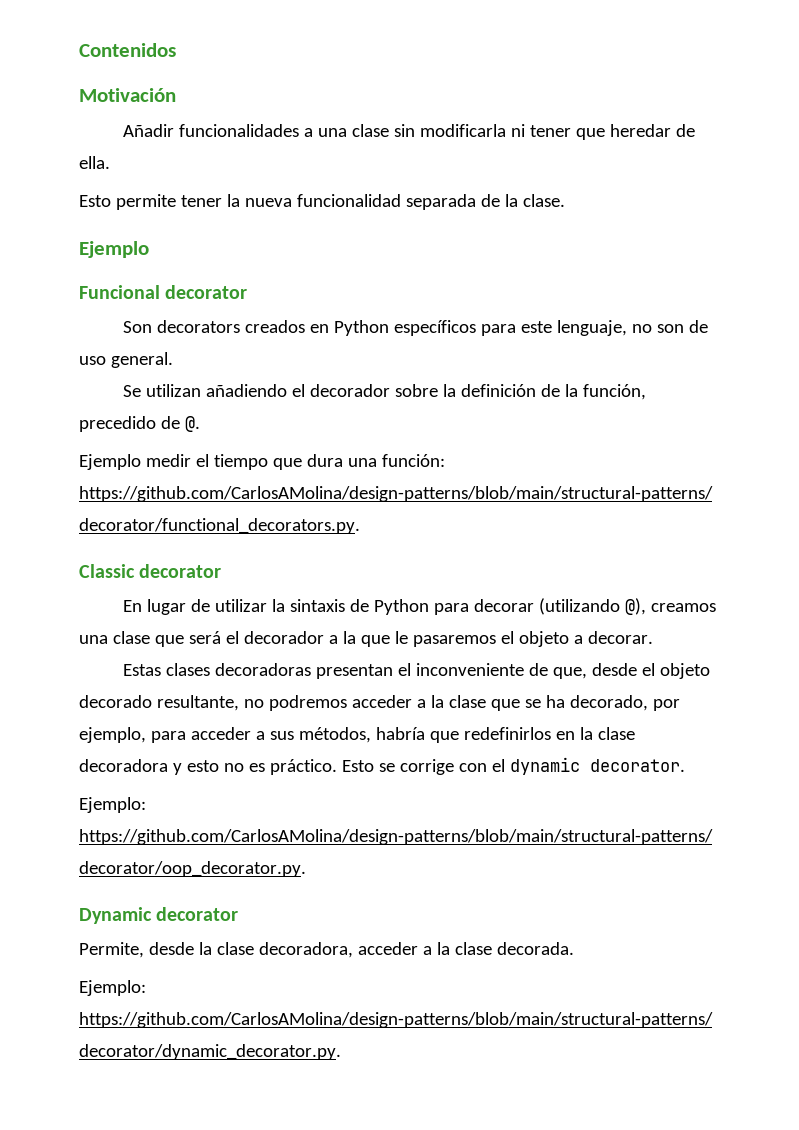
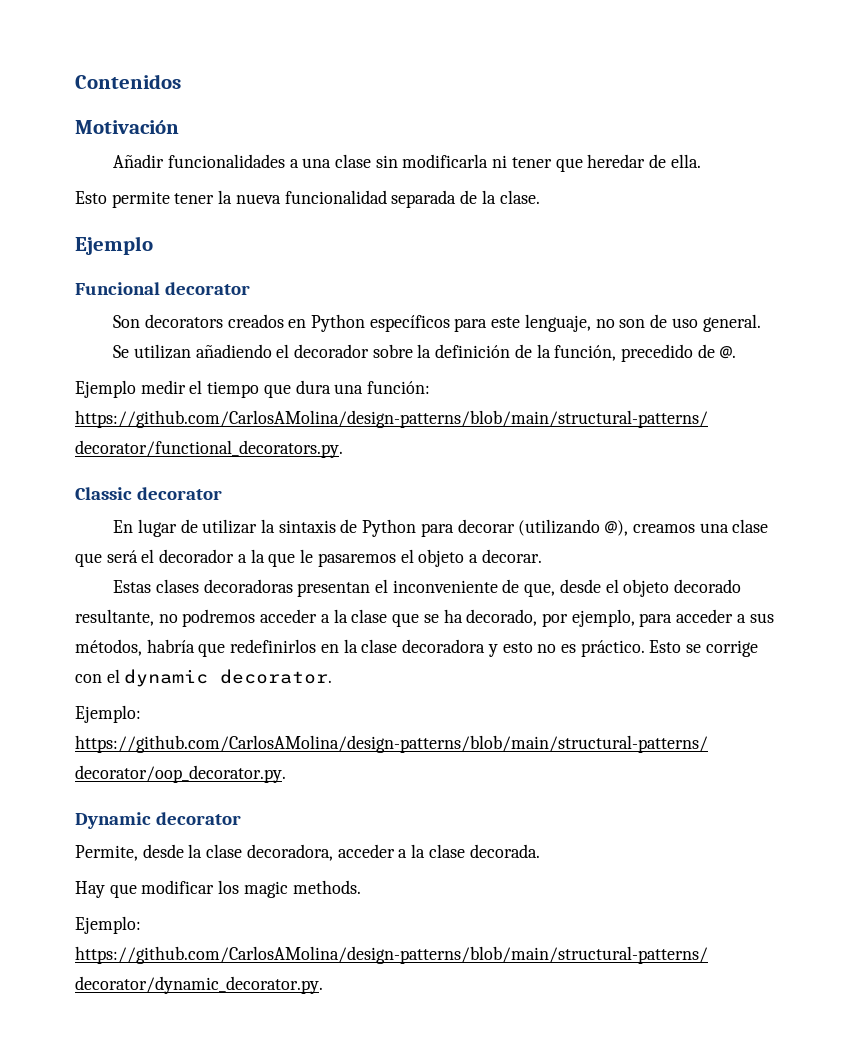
(574, 948) none -> [75,880,361,898] // Hay que modificar los magic methods.

